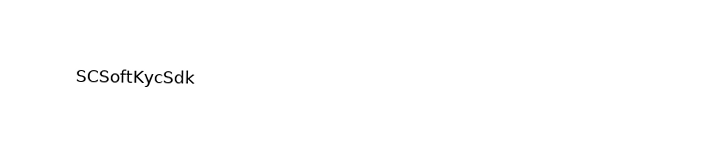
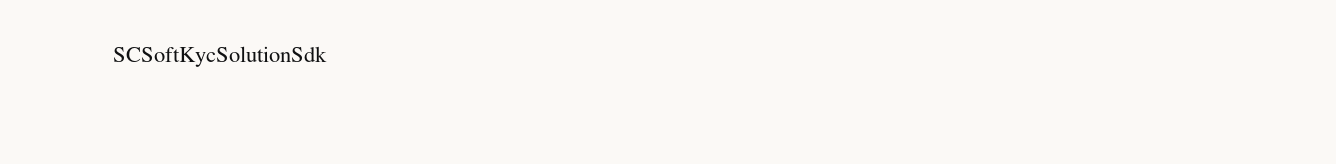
[75,68,195,88] SCSoftKycSdk -> [113,46,327,67] SCSoftKycSolutionSdk

